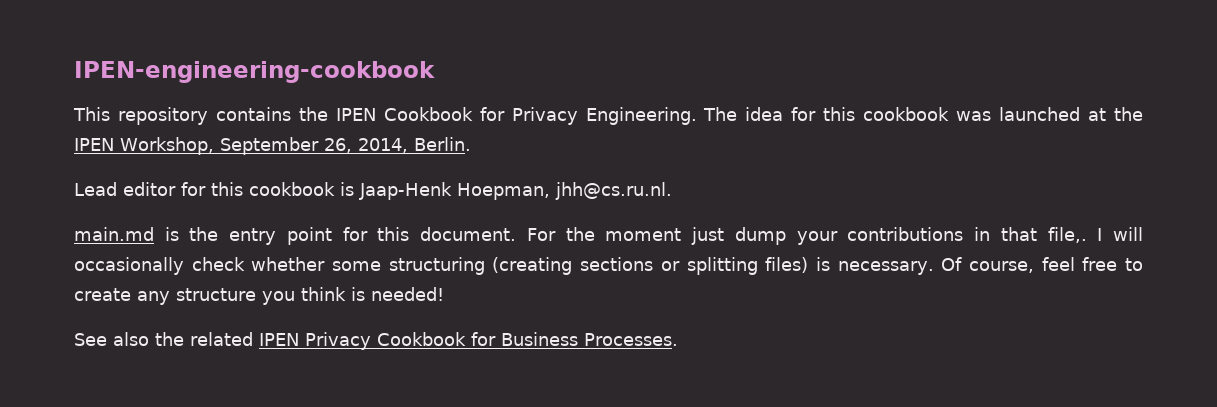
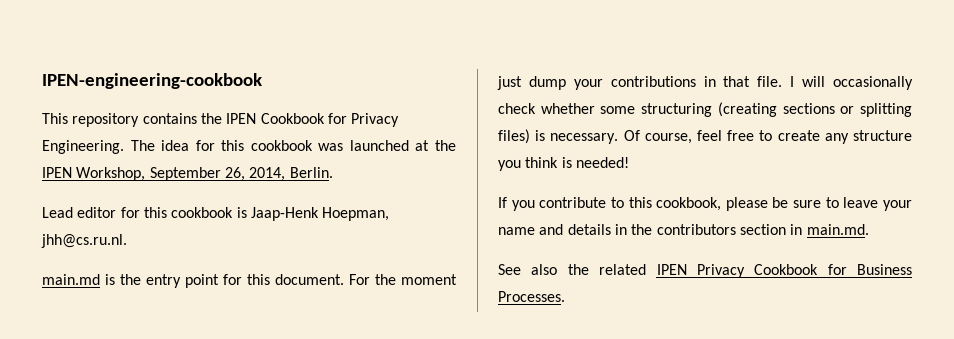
[1047,227,1087,243] file,. -> [757,76,783,87] file.
(444, 294) none -> [498,197,912,211] [498,224,869,235] // If you contribute to this cookbook, please be sure to leave your name and details in the contributors section in main.md.

